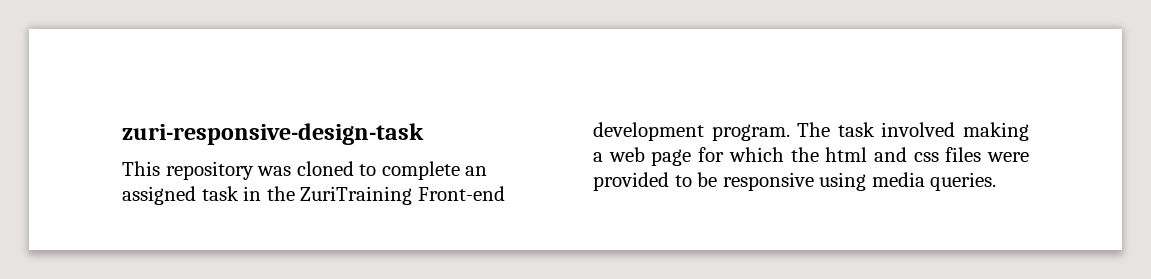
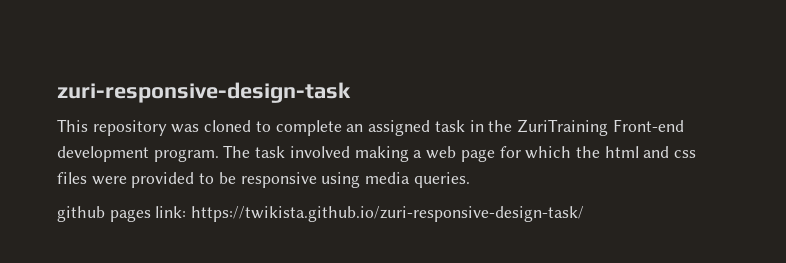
(997, 181) none -> [57,206,585,222] // github pages link: https://twikista.github.io/zuri-responsive-design-task/

